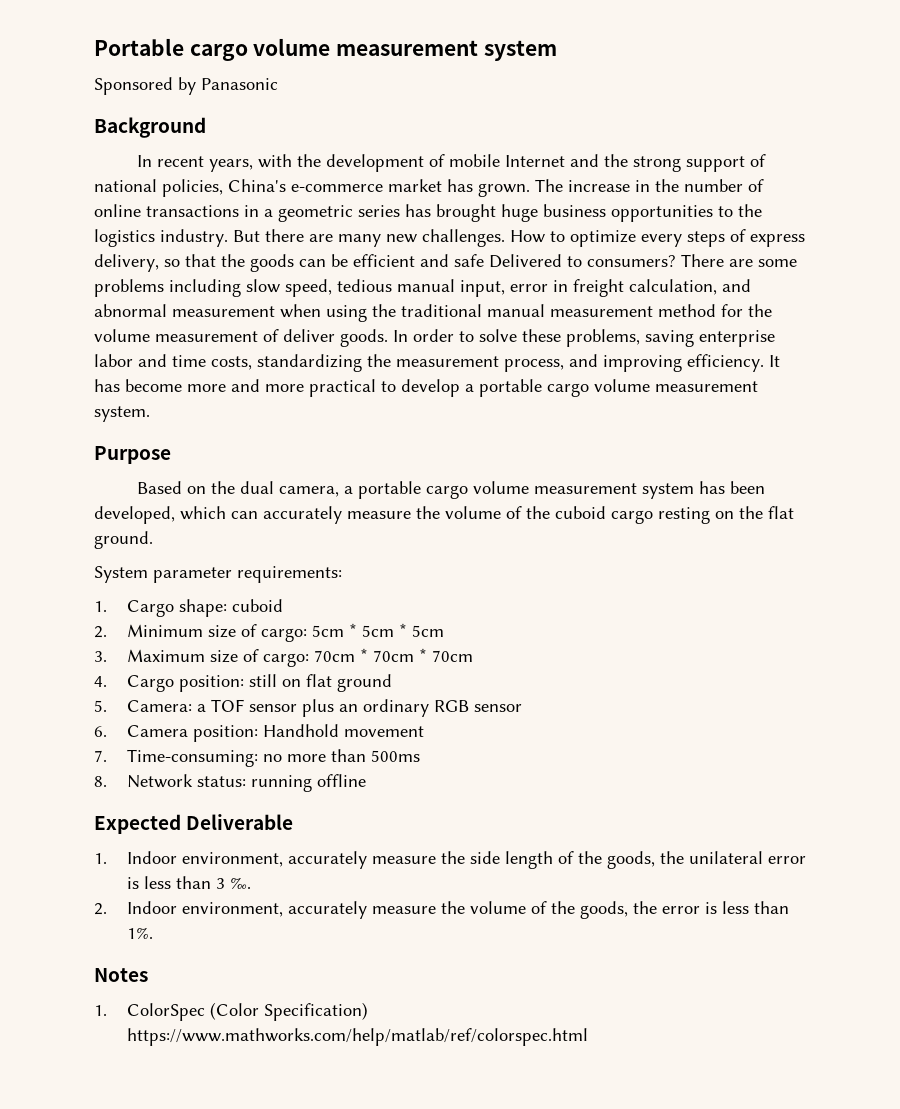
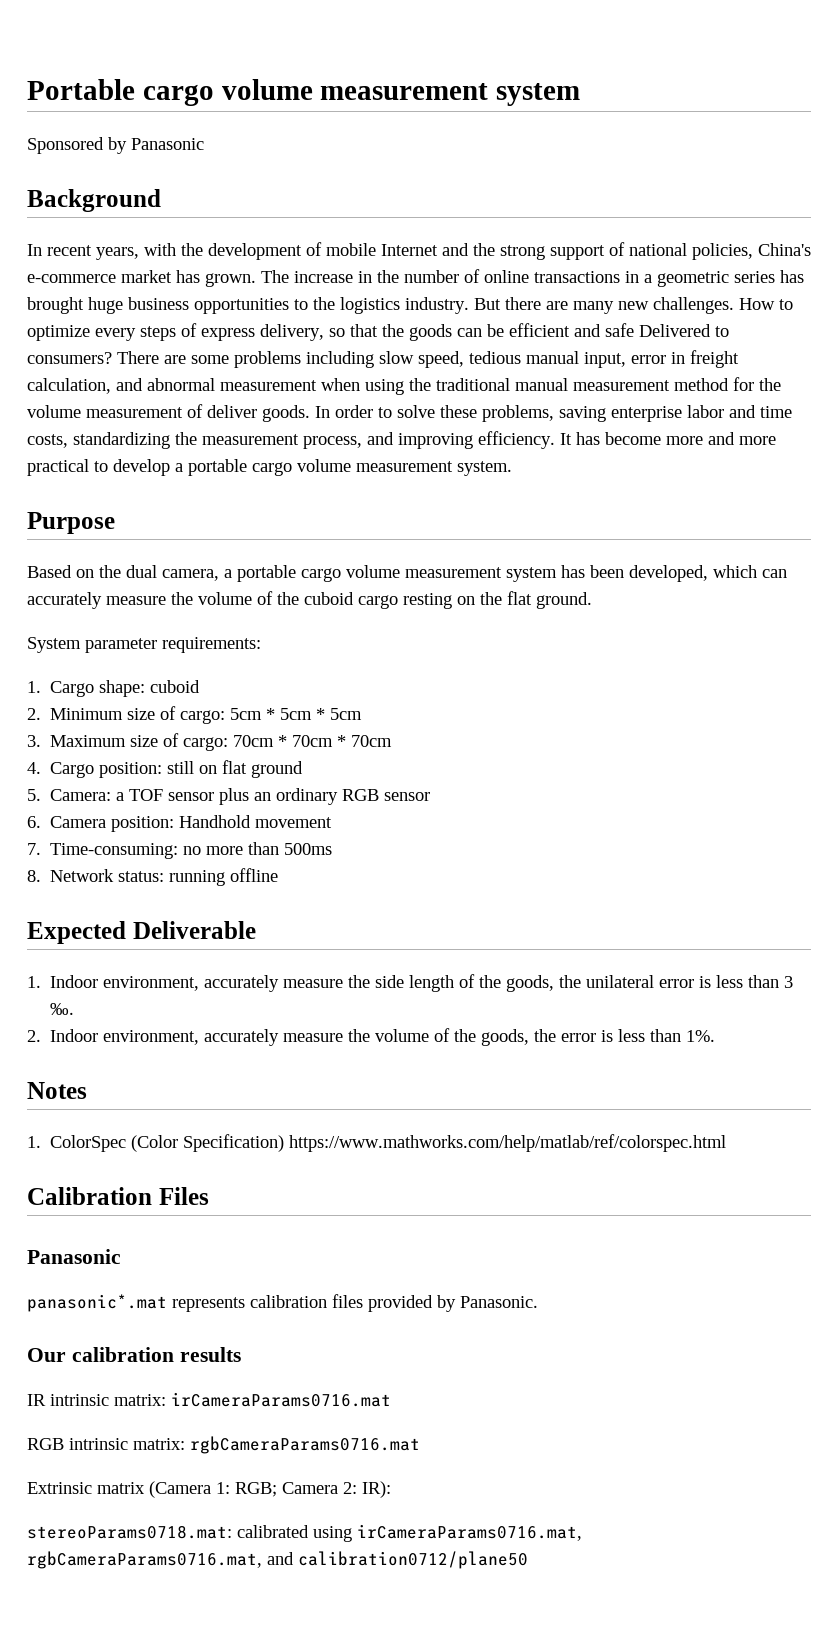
(588, 1037) none -> [27,1187,209,1205] [27,1249,121,1264] [27,1294,538,1312] [27,1347,241,1362] [27,1392,391,1407] [27,1436,420,1454] [27,1481,391,1498] [27,1524,582,1542] [27,1551,528,1569] // Calibration Files // Panasonic // panasonic*.mat represents calibration files provided by Panasonic. // Our calibration results // IR intrinsic matrix: irCameraParams0716.mat // RGB intrinsic matrix: rgbCameraParams0716.mat // Extrinsic matrix (Camera 1: RGB; Camera 2: IR): // stereoParams0718.mat: calibrated using irCameraParams0716.mat, rgbCameraParams0716.mat, and calibration0712/plane50

